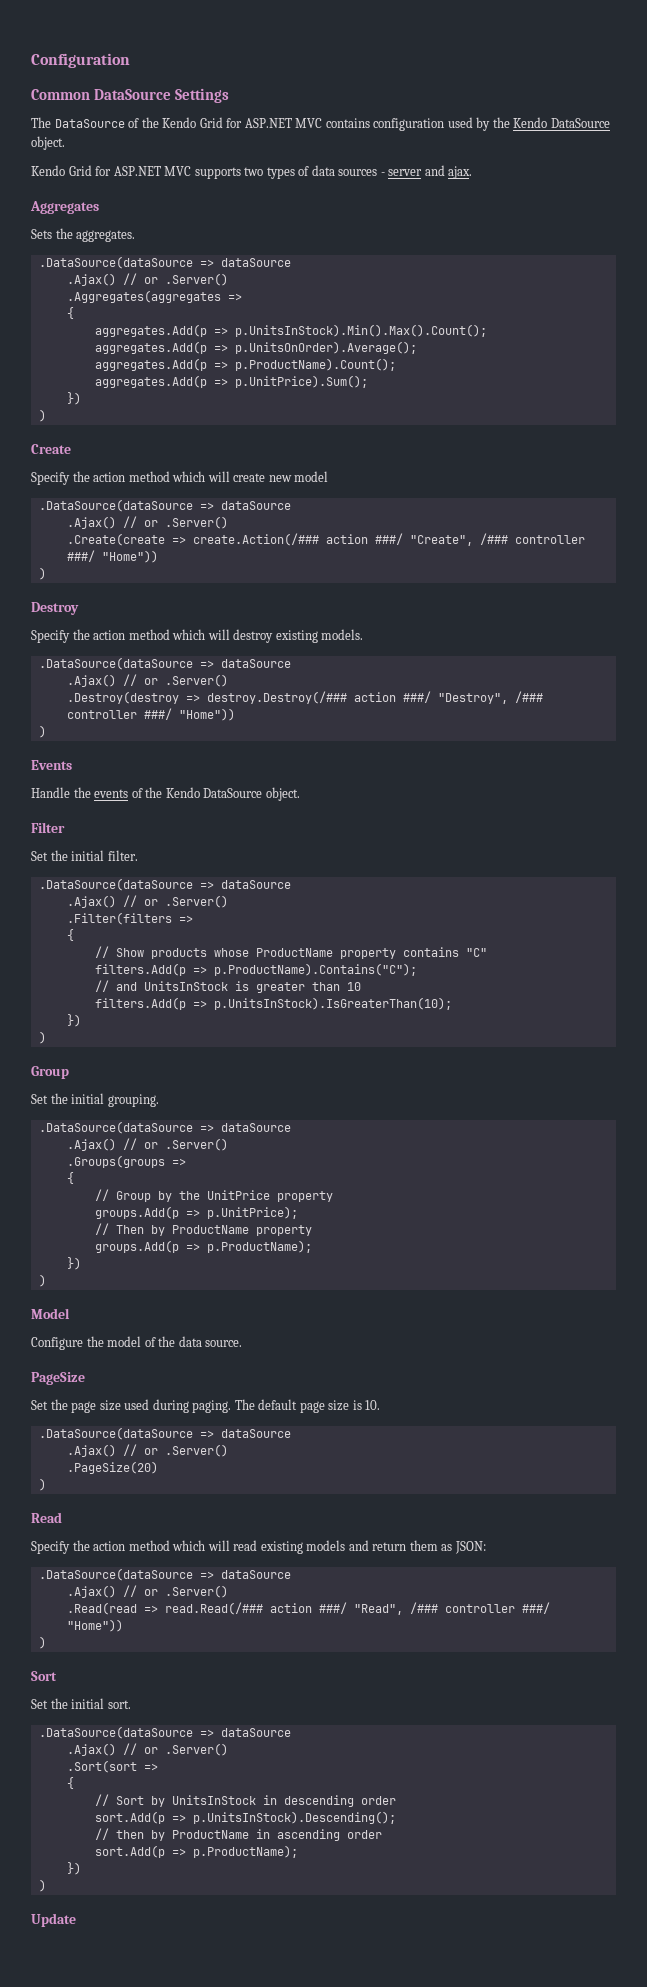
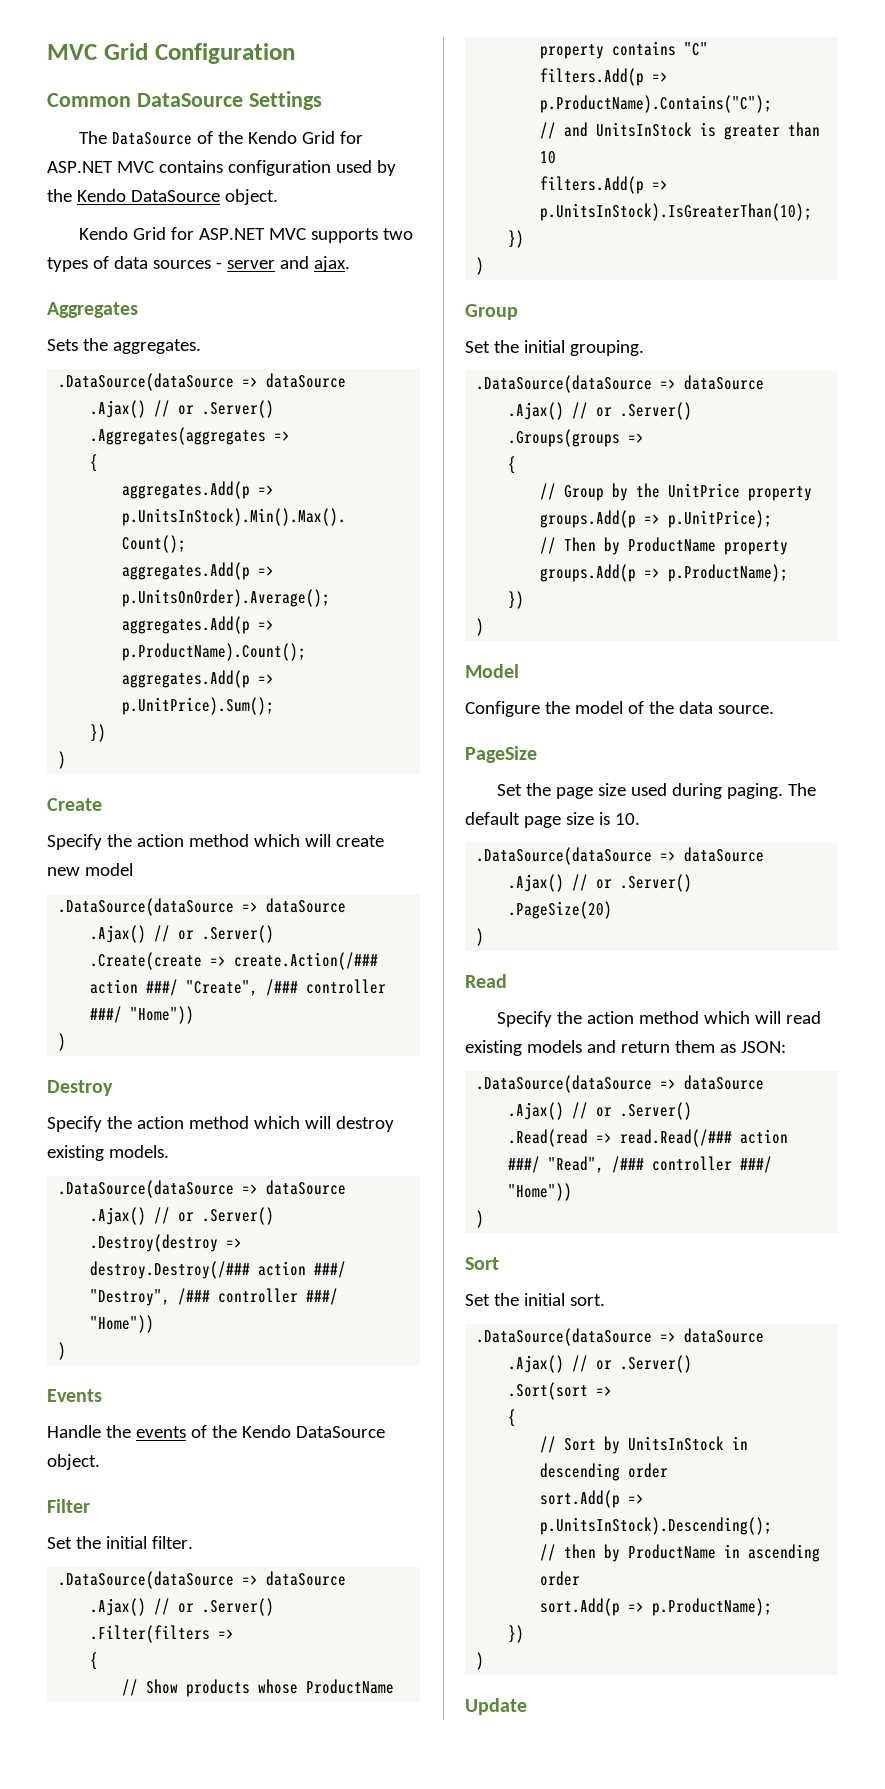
(31, 60) none -> [47,43,148,60] MVC Grid

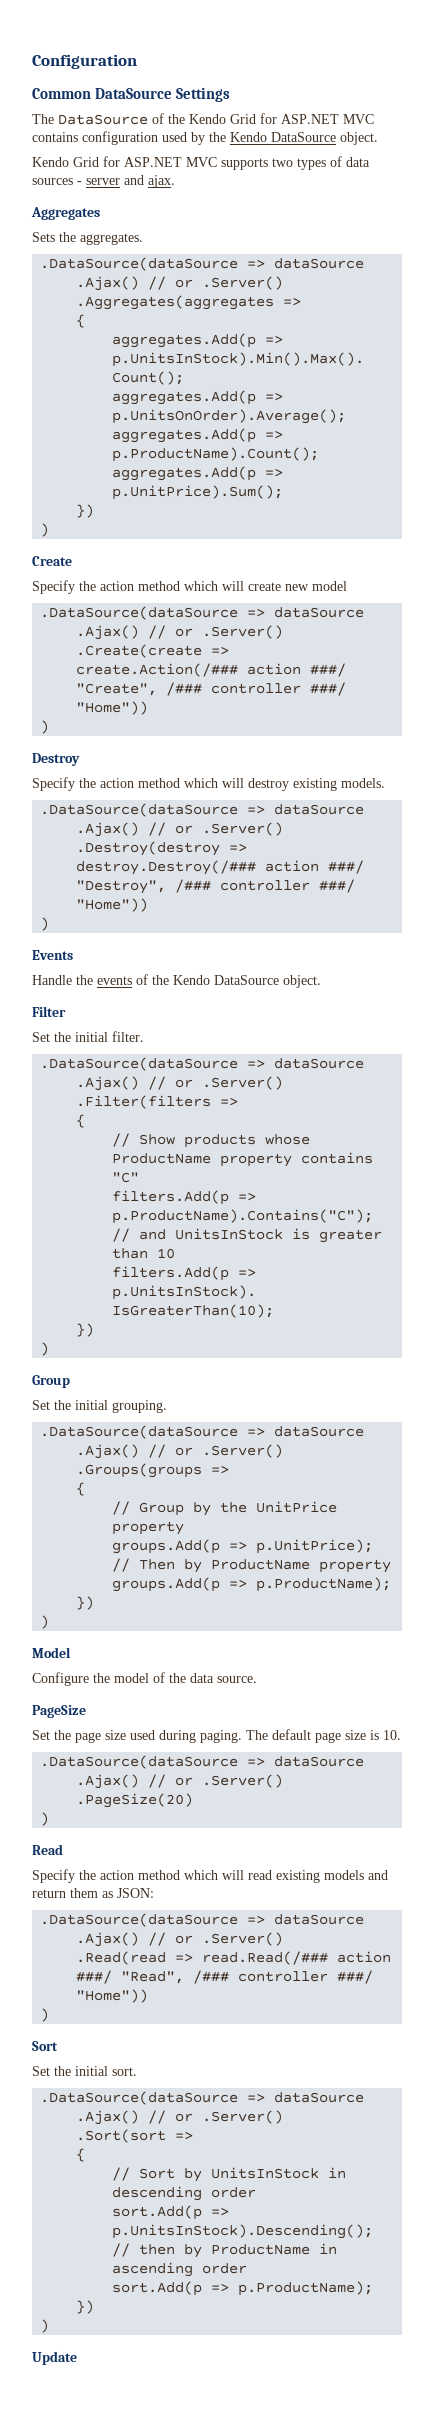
[47,43,148,60] MVC Grid -> (32, 61) none

